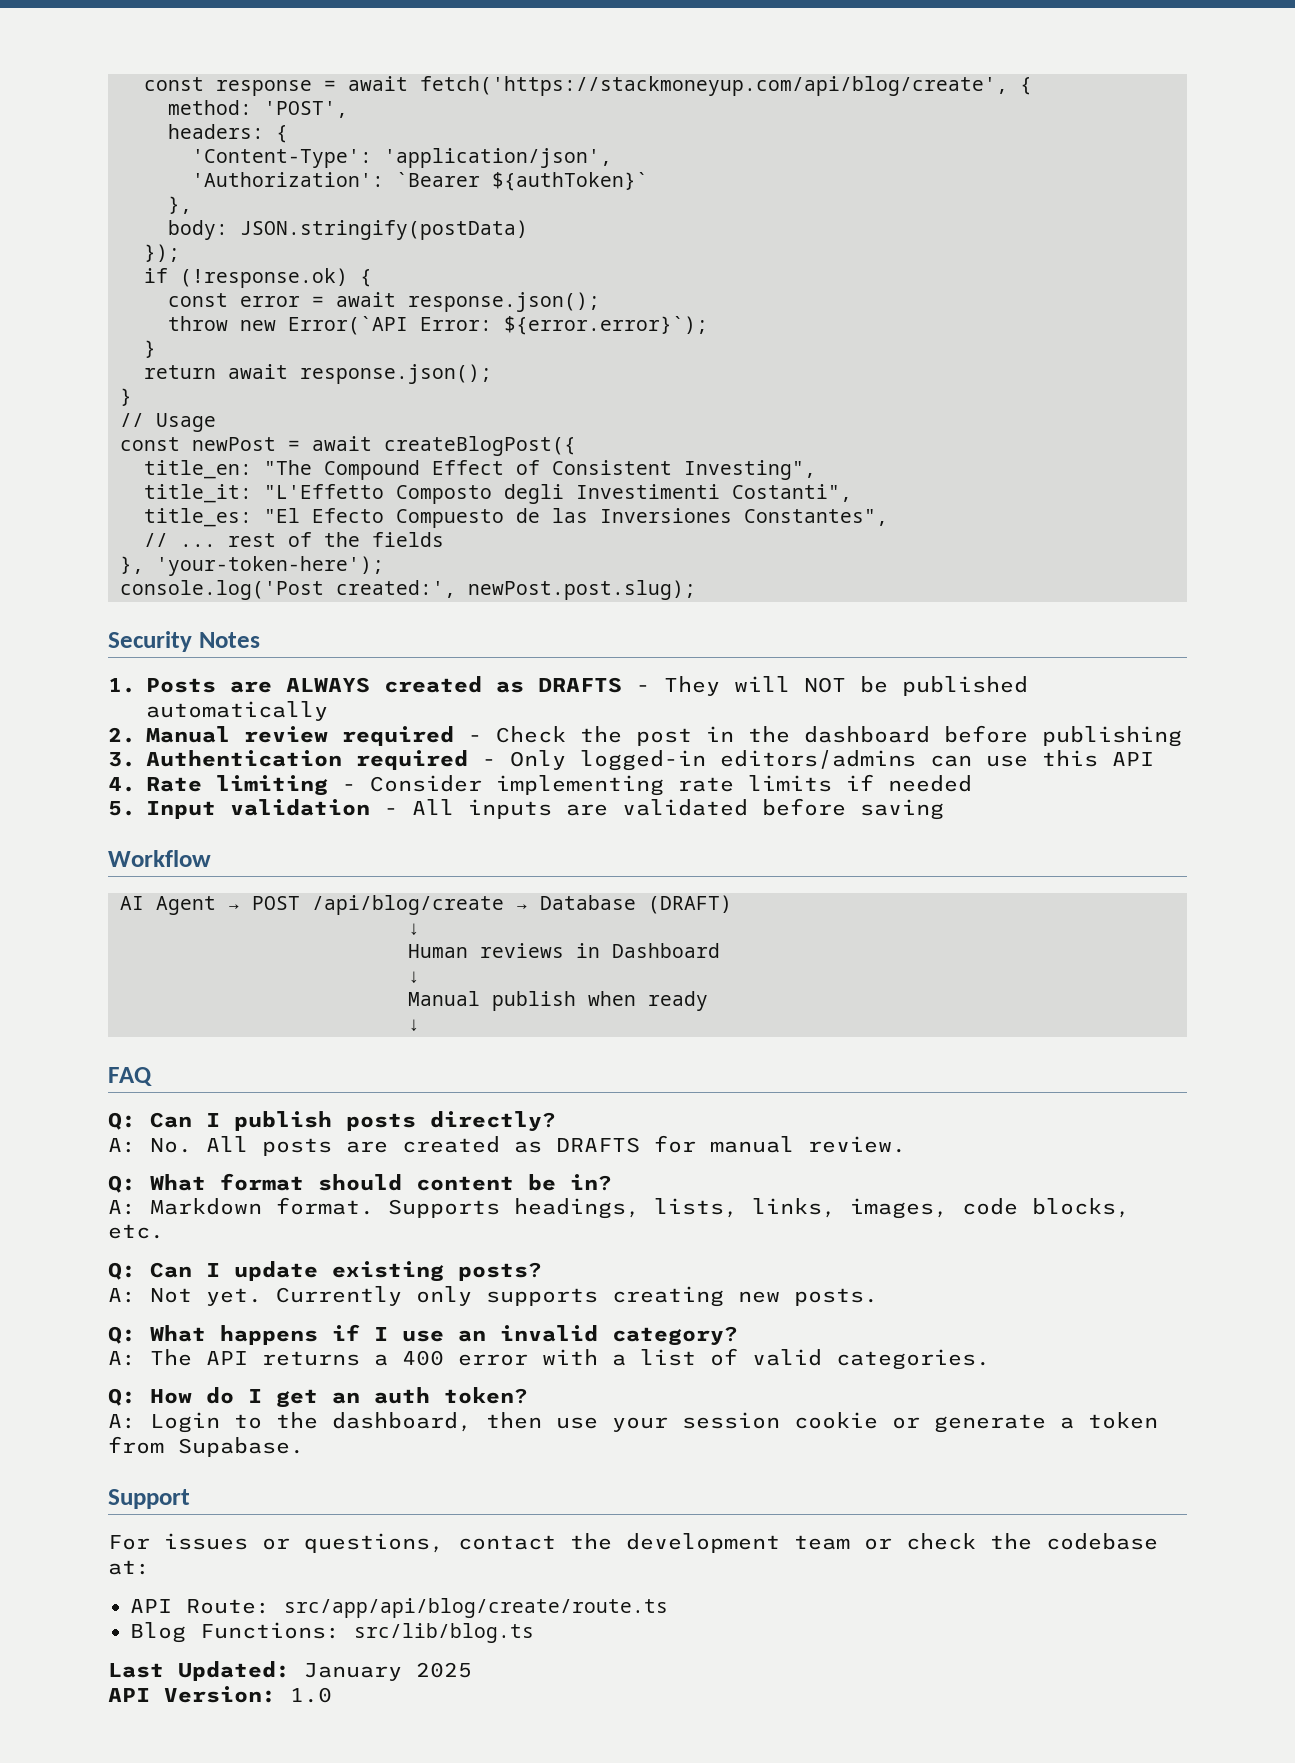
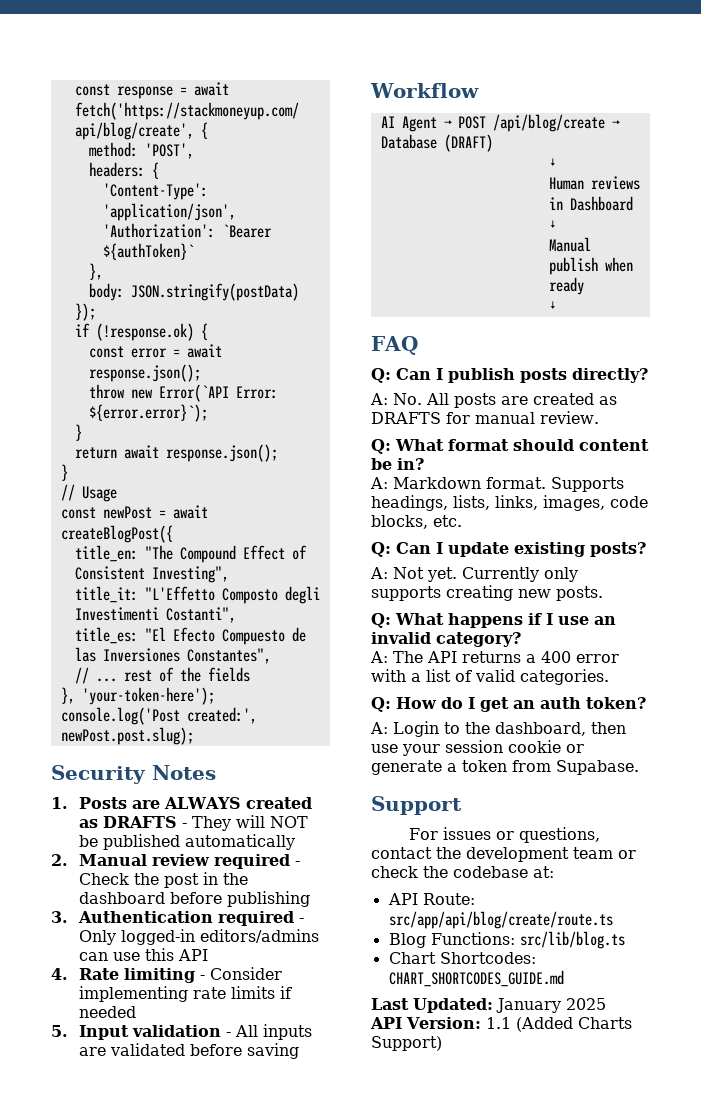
(534, 1633) none -> [388,952,536,964] [388,970,564,987] // Chart Shortcodes: CHART_SHORTCODES_GUIDE.md
[290,1687,332,1703] 1.0 -> [485,1017,632,1032] [371,1036,442,1051] 1.1 (Added Charts Support)

